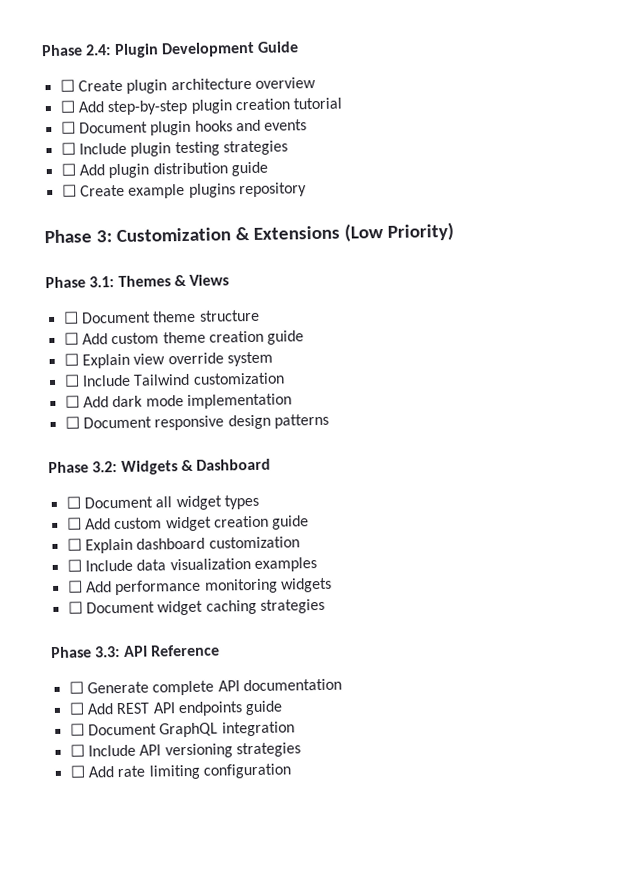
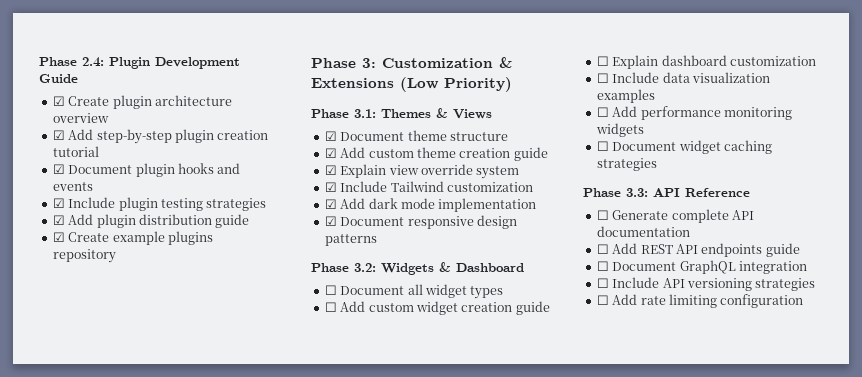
[59,79,75,92] ☐ -> [52,96,65,106] ☑
[59,100,75,113] ☐ -> [52,130,65,140] ☑
[60,121,76,134] ☐ -> [52,164,65,174] ☑
[60,142,76,155] ☐ -> [52,198,65,208] ☑
[60,163,76,176] ☐ -> [52,215,65,225] ☑
[61,184,77,197] ☐ -> [52,232,65,242] ☑
[62,311,79,324] ☐ -> [324,131,337,141] ☑
[63,332,79,345] ☐ -> [324,148,337,158] ☑
[63,353,79,366] ☐ -> [324,165,337,175] ☑
[63,374,80,387] ☐ -> [324,182,337,192] ☑
[64,395,80,408] ☐ -> [324,199,337,209] ☑
[64,416,80,429] ☐ -> [324,216,337,226] ☑

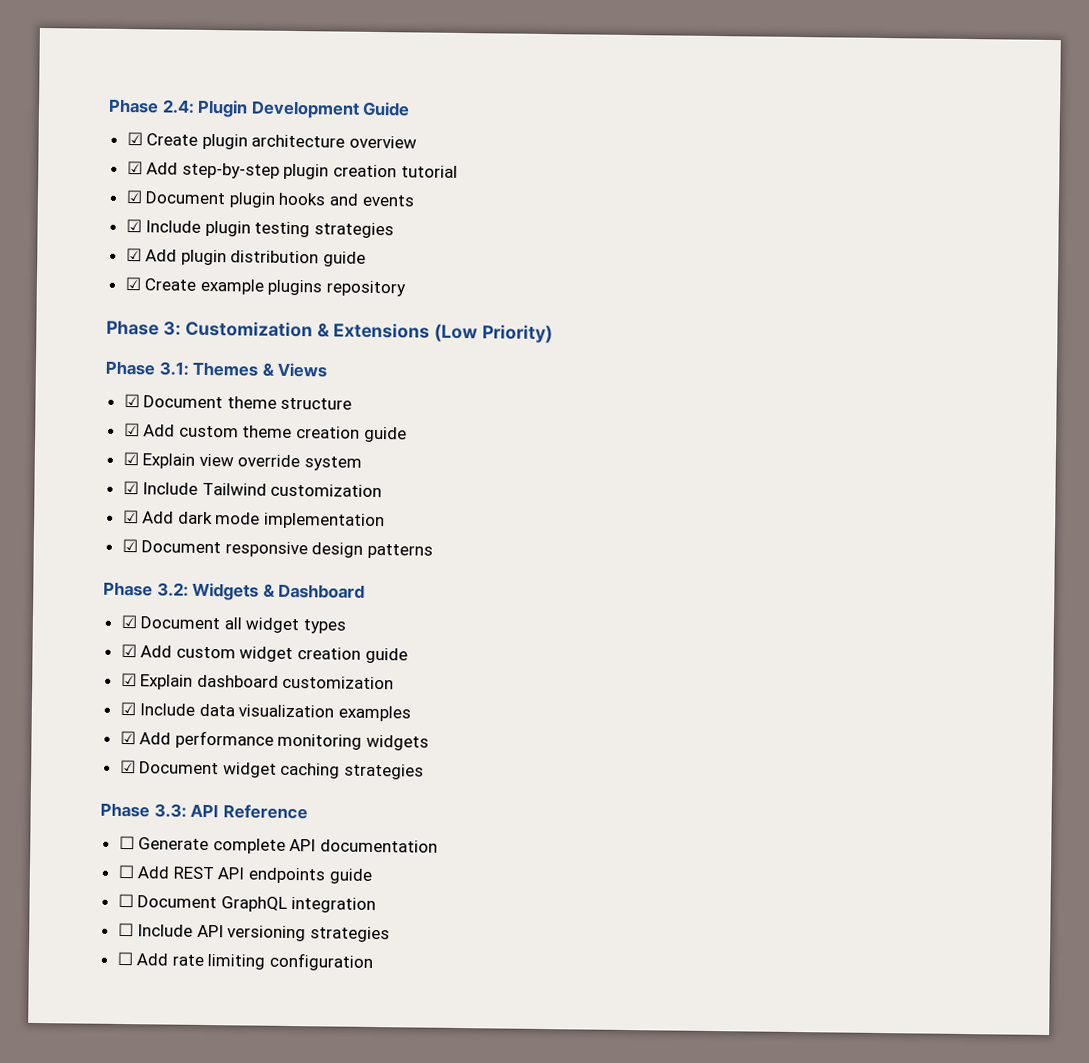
[324,285,337,295] ☐ -> [120,614,137,629] ☑
[324,302,337,312] ☐ -> [120,643,137,658] ☑
[596,56,609,66] ☐ -> [120,672,137,687] ☑
[596,73,609,83] ☐ -> [119,701,136,716] ☑
[596,107,609,117] ☐ -> [119,730,136,745] ☑
[596,141,609,151] ☐ -> [119,759,136,774] ☑

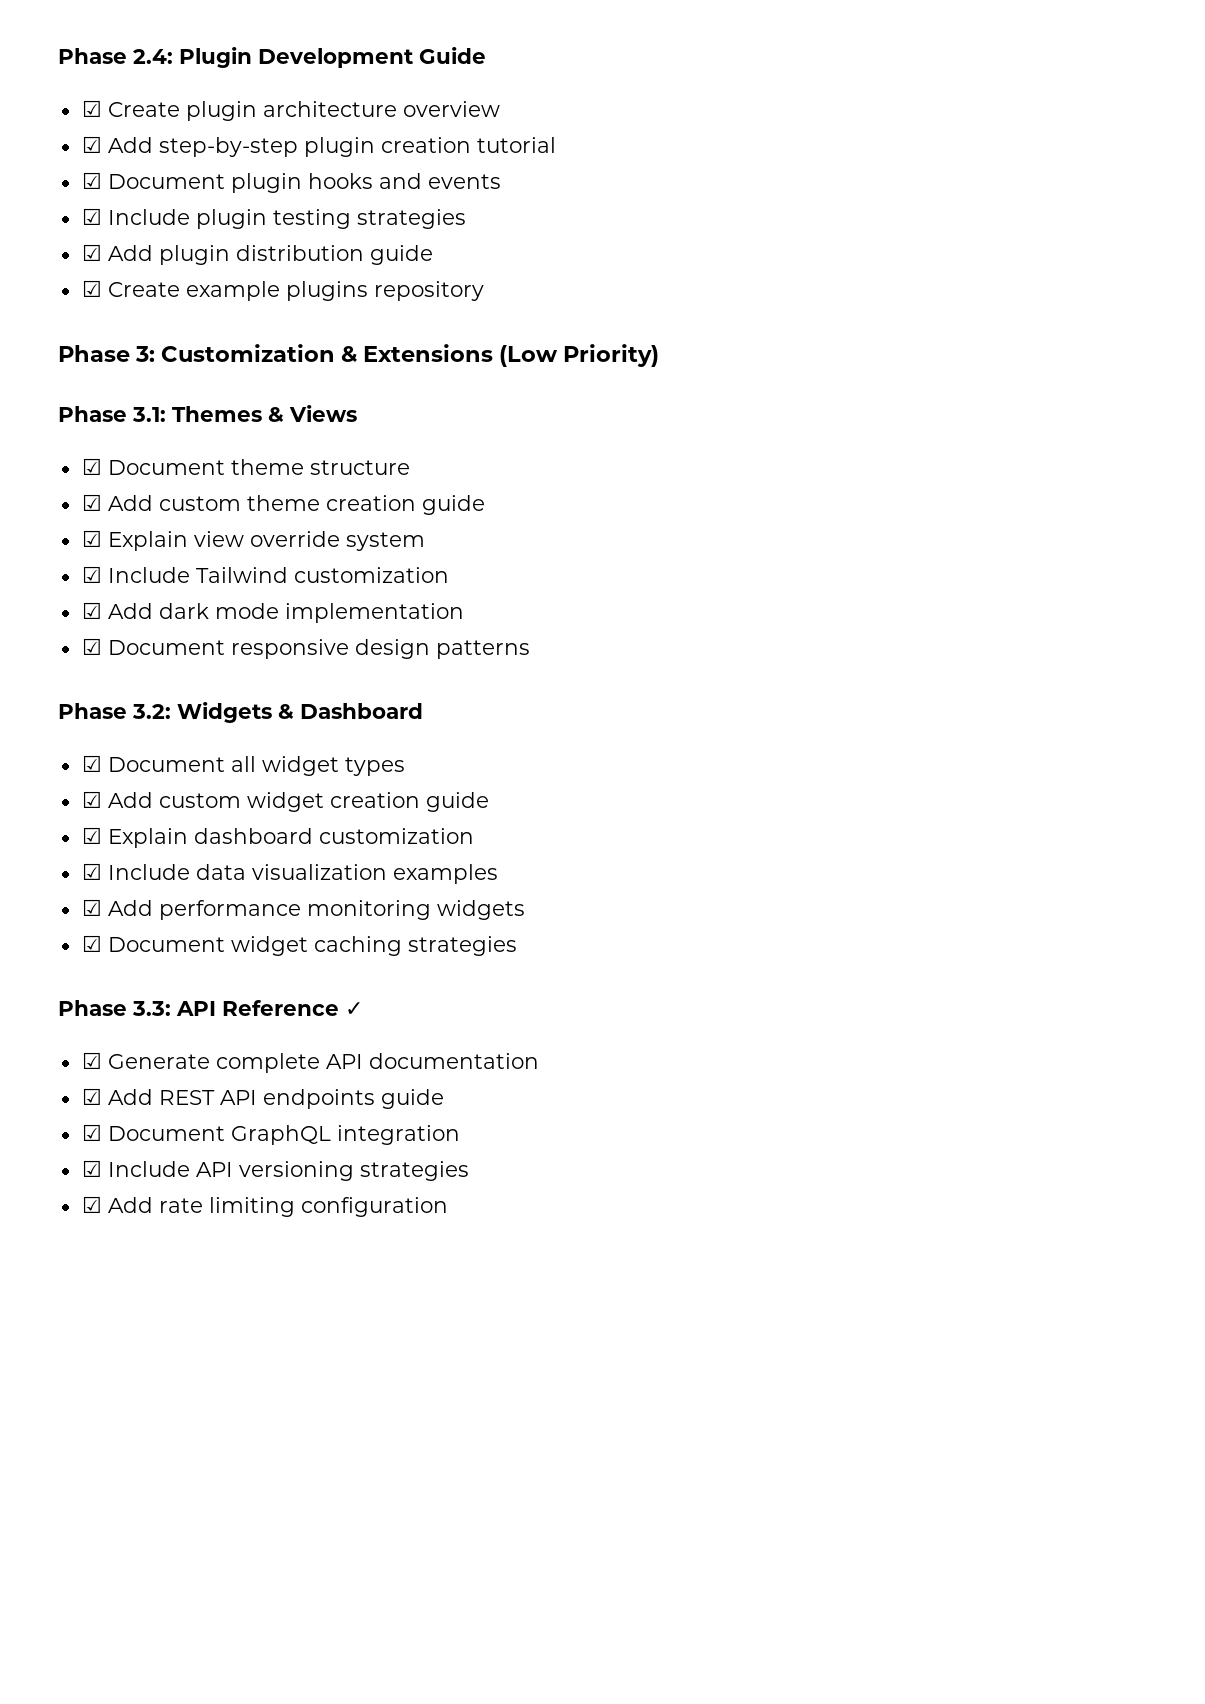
[118,835,135,850] // ☐ -> [345,1002,363,1016] [81,1052,102,1069] ✓ // ☑
[117,864,135,879] ☐ -> [81,1088,102,1105] ☑
[117,893,134,908] ☐ -> [81,1124,102,1141] ☑
[117,922,134,937] ☐ -> [81,1160,102,1177] ☑
[116,951,133,966] ☐ -> [81,1196,102,1213] ☑

